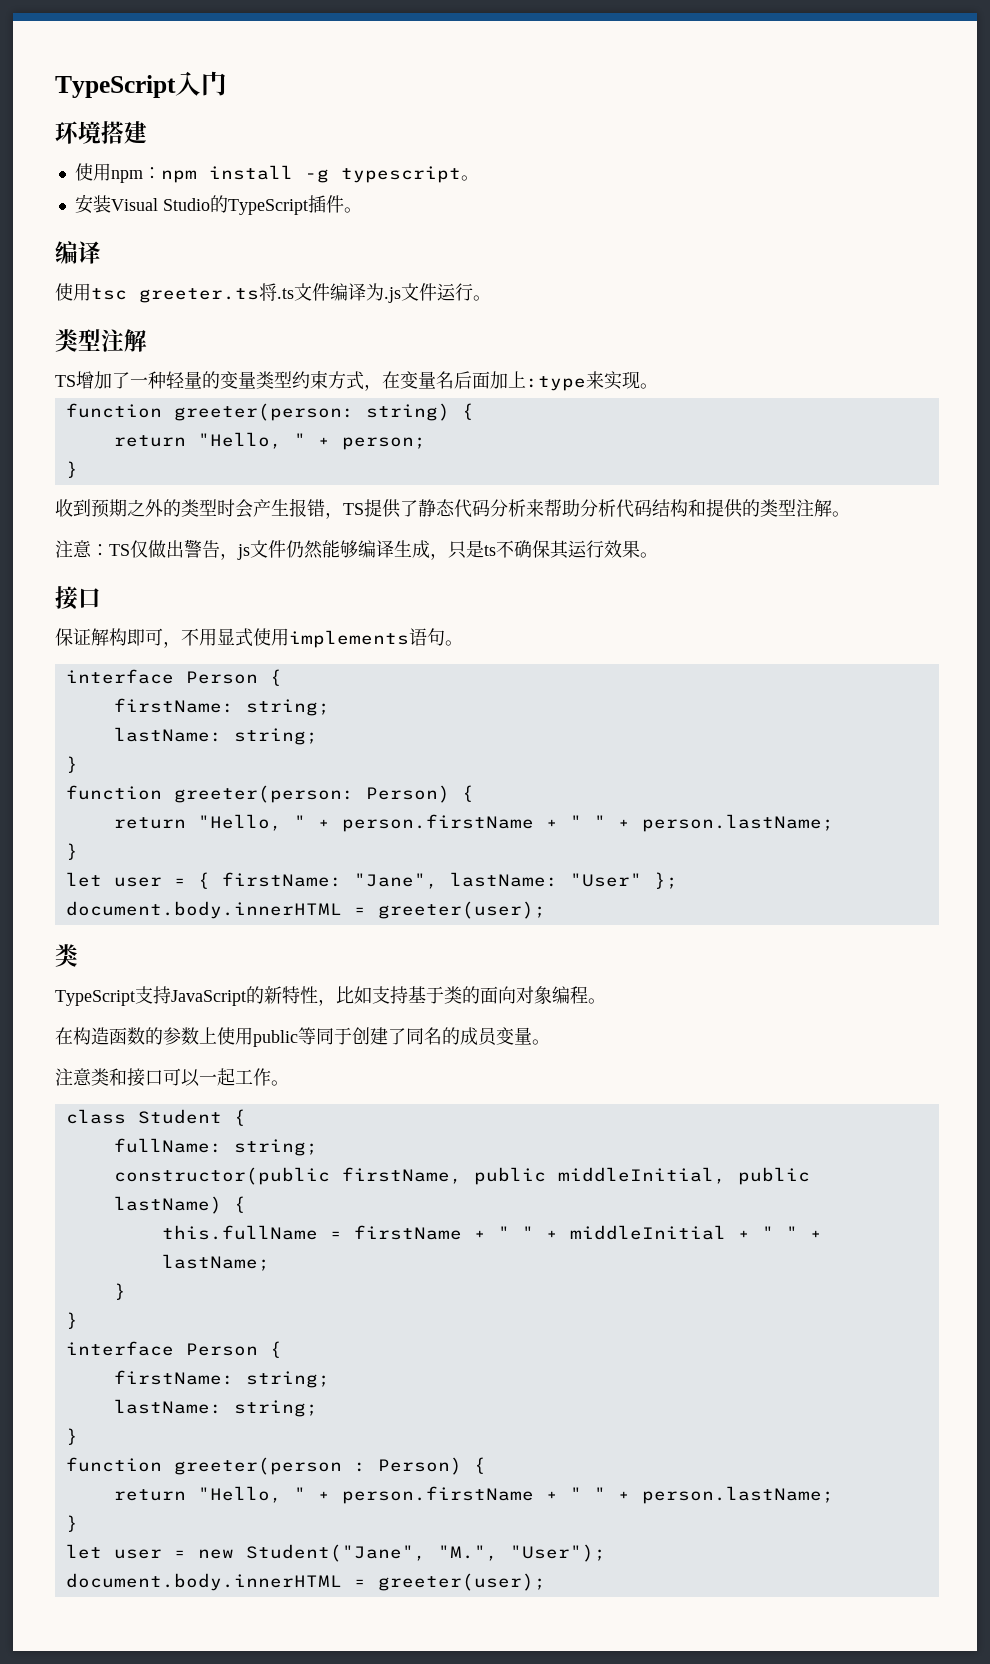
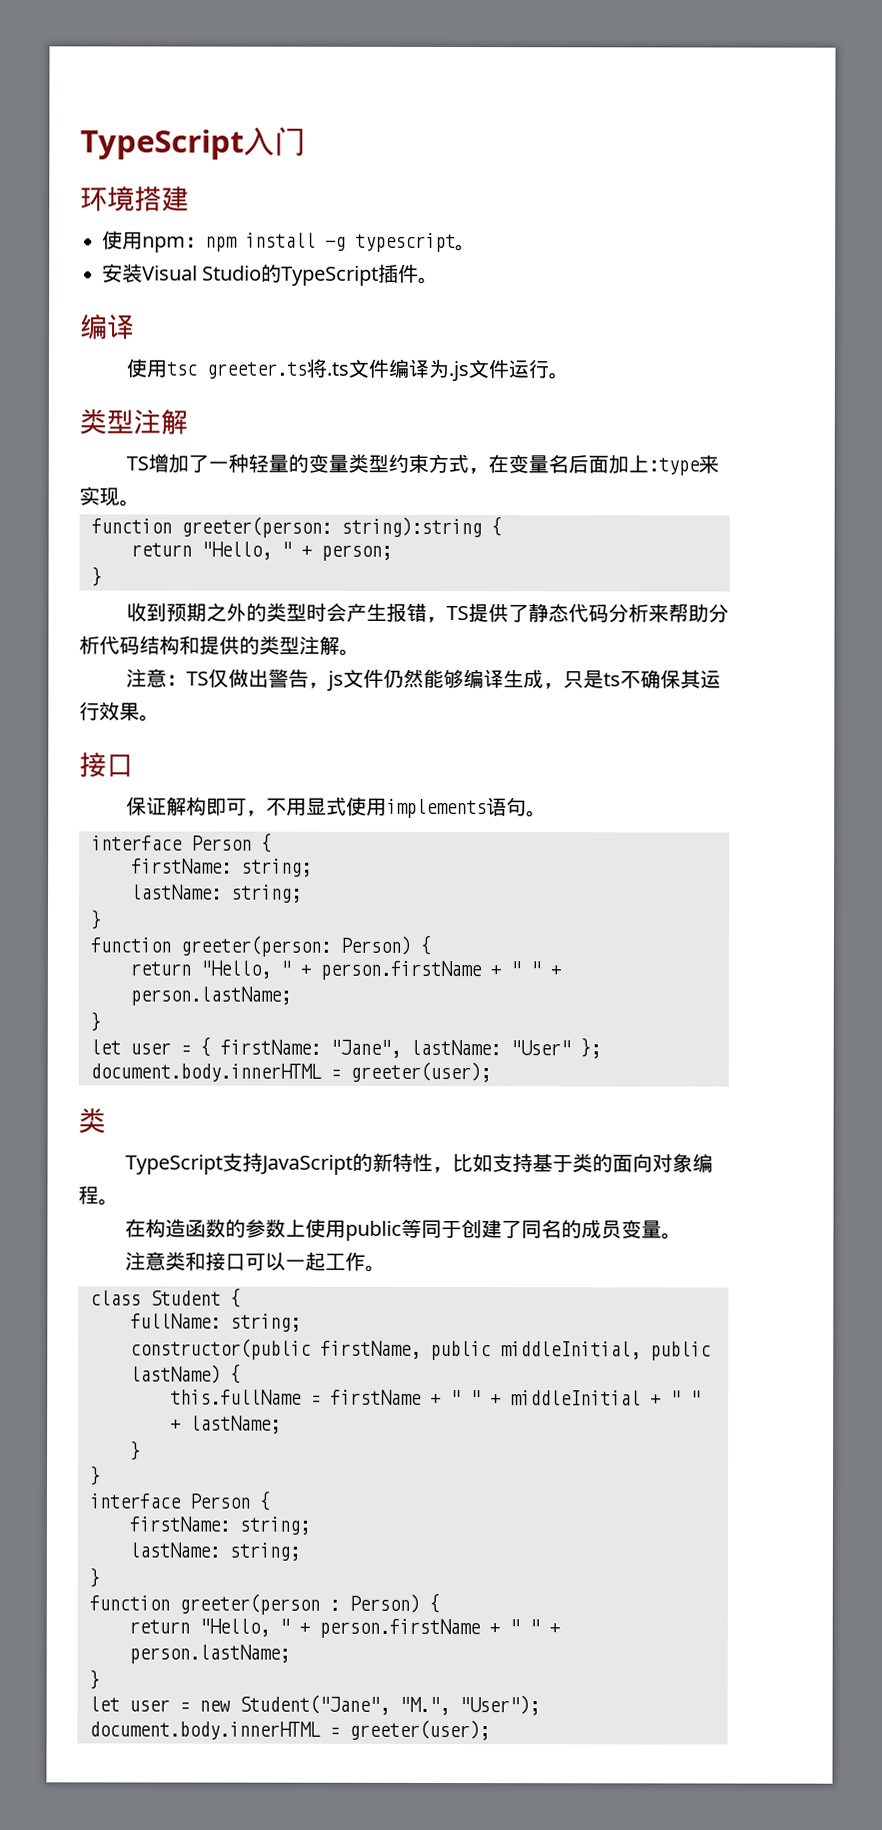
[365,403,450,421] string) -> [341,516,482,538] string):string

